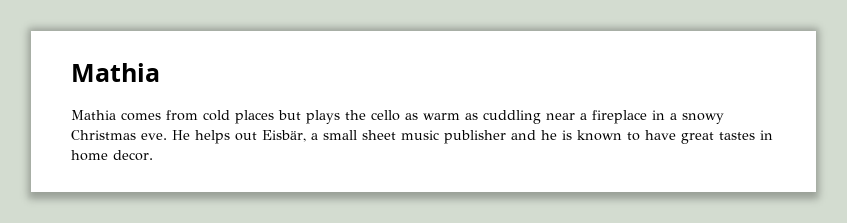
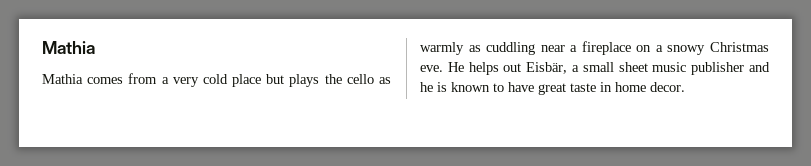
[203,110,274,124] cold places -> [161,74,262,87] a very cold place
[423,113,460,120] warm -> [420,42,464,55] warmly
[652,110,665,120] in -> [636,45,652,52] on
[719,132,755,140] tastes -> [570,83,596,92] taste

